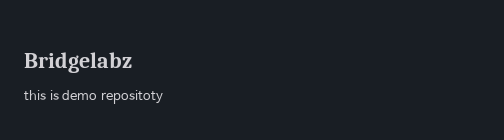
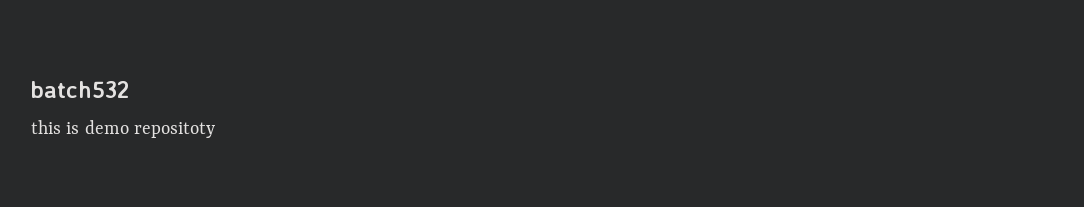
[24,52,132,73] Bridgelabz -> [31,81,129,98] batch532

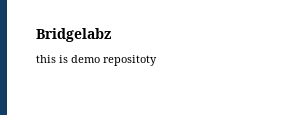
[31,81,129,98] batch532 -> [36,28,111,42] Bridgelabz

